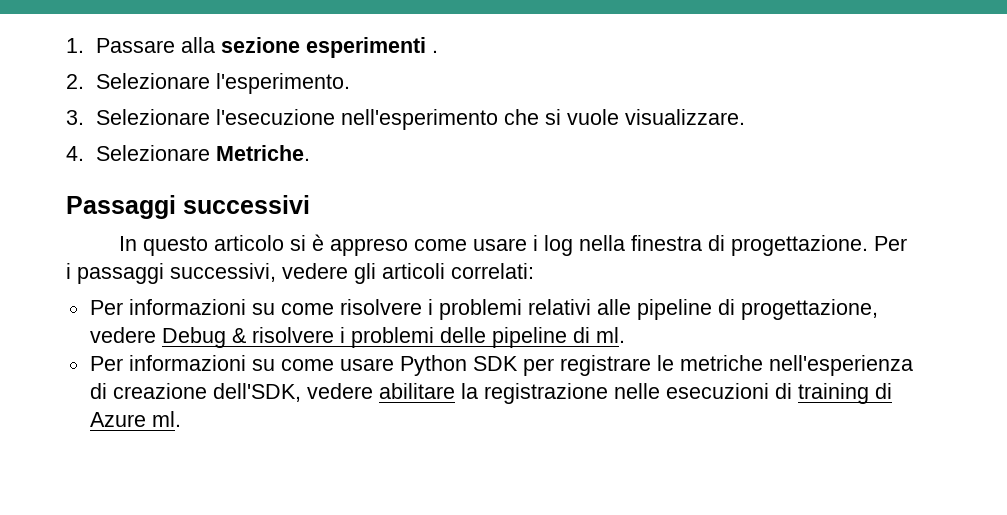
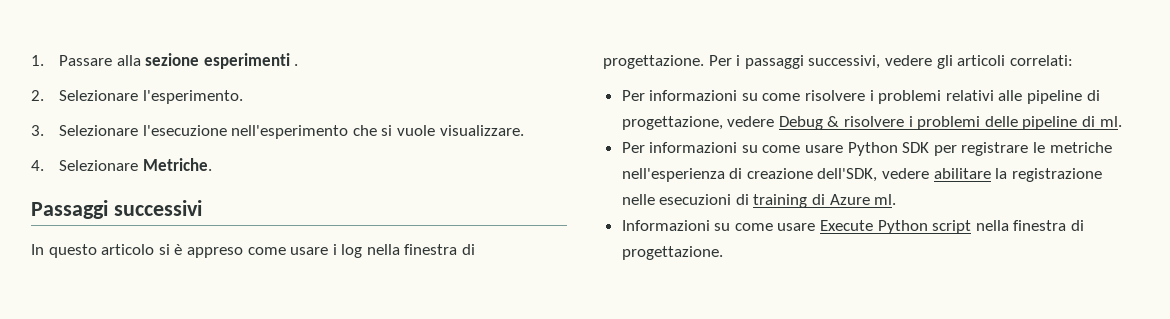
(181, 419) none -> [621,220,1085,234] [621,246,723,260] // Informazioni su come usare Execute Python script nella finestra di progettazione.

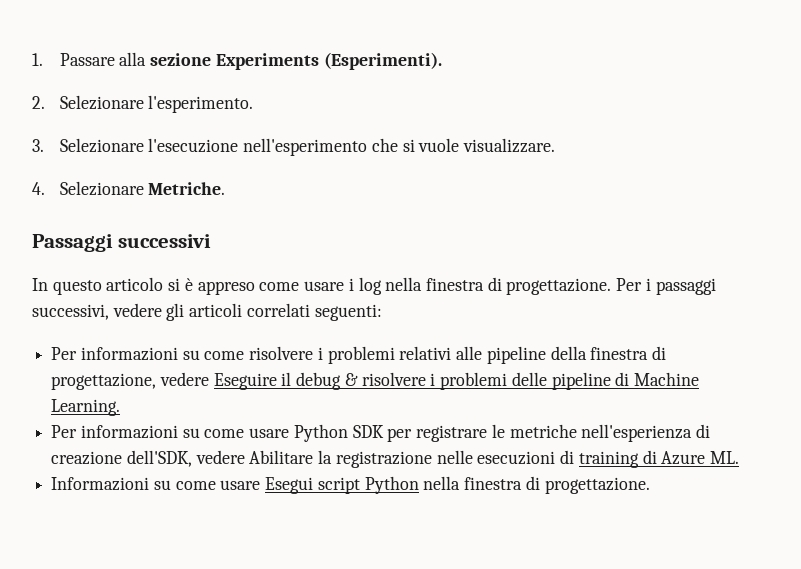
[203,53,299,69] esperimenti . -> [215,52,442,70] Experiments (Esperimenti).
[1009,55,1073,66] correlati: -> [246,303,382,321] correlati seguenti:
(1083, 97) none -> [550,346,649,360] della finestra
[778,116,823,130] Debug -> [213,372,342,390] Eseguire il debug
[1099,116,1122,127] ml. -> [633,372,699,386] [51,399,121,416] Machine Learning.
[933,168,991,179] abilitare -> [249,450,314,464] Abilitare
[874,194,897,205] ml. -> [709,451,739,464] ML.
[820,220,972,234] Execute Python script -> [265,476,419,494] Esegui script Python

